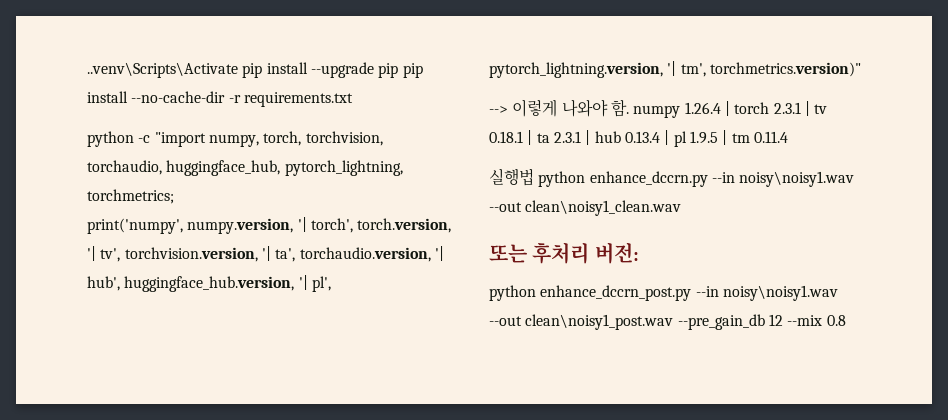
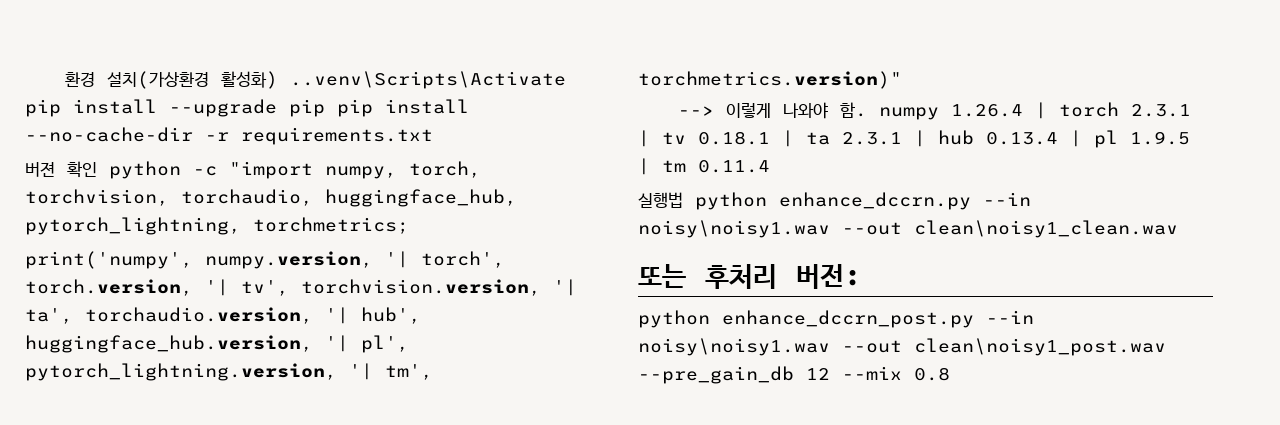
(87, 70) none -> [64,71,278,89] 환경 설치(가상환경 활성화)
(353, 99) none -> [25,161,97,178] 버젼 확인

